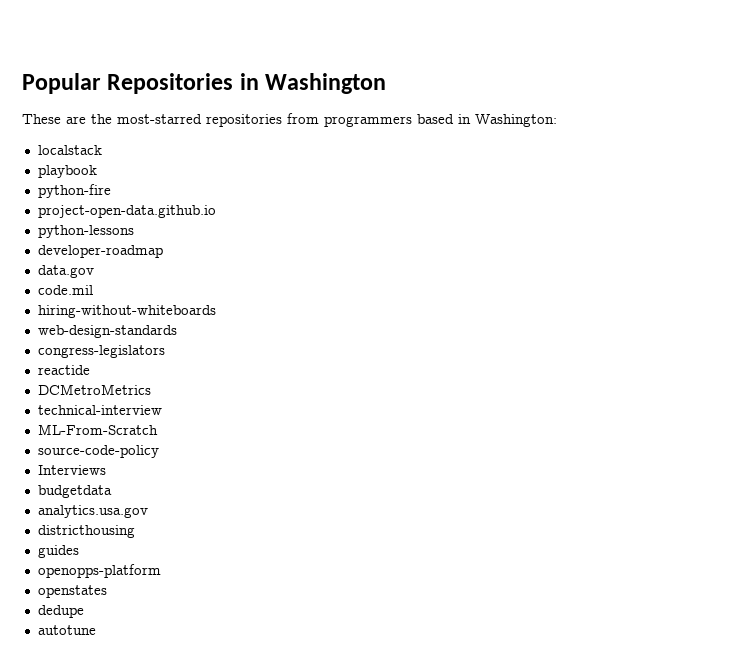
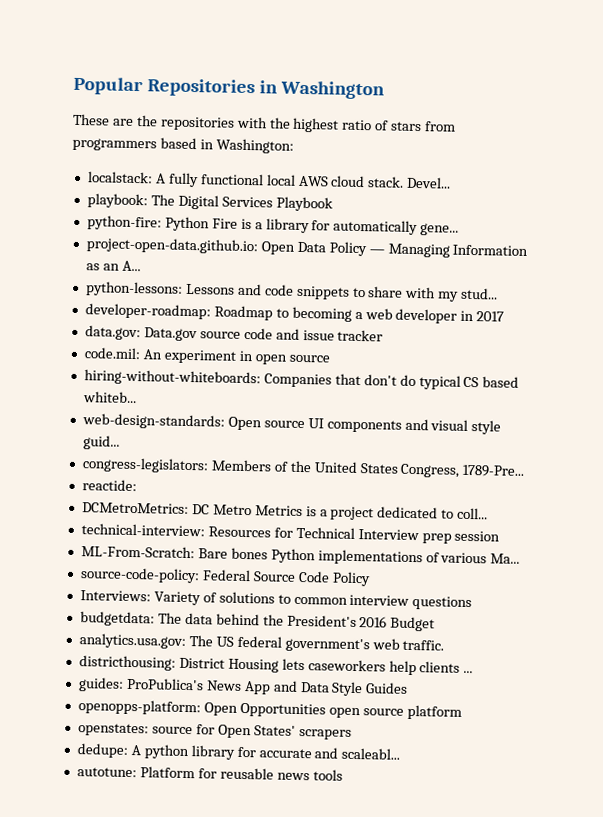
[117,114,282,127] most-starred repositories -> [159,116,423,133] repositories with the highest ratio of stars
[37,145,102,155] [37,165,97,178] [37,184,111,198] [37,205,216,218] [37,225,134,238] [37,245,163,258] [37,265,94,278] [37,285,93,295] [37,305,216,318] [37,325,177,338] [37,345,165,358] [37,365,90,375] [37,384,151,395] [37,405,162,415] [37,424,158,435] [37,445,159,458] [37,465,106,475] [37,485,112,498] [37,505,148,518] [37,525,135,538] [37,545,79,558] [37,564,161,578] [37,585,107,598] [37,605,84,618] [37,625,96,635] localstack // playbook // python-fire // project-open-data.github.io // python-lessons // developer-roadmap // data.gov // code.mil // hiring-without-whiteboards // web-design-standards // congress-legislators // reactide // DCMetroMetrics // technical-interview // ML-From-Scratch // source-code-policy // Interviews // budgetdata // analytics.usa.gov // districthousing // guides // openopps-platform // openstates // dedupe // autotune -> [86,171,452,189] [86,193,333,212] [86,215,460,236] [85,237,529,258] [85,260,141,272] [84,281,499,302] [84,303,505,324] [84,325,384,342] [83,347,330,365] [83,369,520,390] [82,391,137,404] [81,413,502,435] [82,435,120,450] [81,457,526,478] [81,479,137,492] [81,502,489,521] [80,523,501,544] [80,545,521,566] [79,567,371,587] [79,590,473,611] [79,611,436,632] [78,633,445,653] [78,655,474,676] [77,677,409,697] [77,699,462,720] [77,723,352,740] [76,743,401,760] [76,766,343,781] localstack: A fully functional local AWS cloud stack. Devel... // playbook: The Digital Services Playbook // python-fire: Python Fire is a library for automatically gene... // project-open-data.github.io: Open Data Policy — Managing Information as an A... // python-lessons: Lessons and code snippets to share with my stud... // developer-roadmap: Roadmap to becoming a web developer in 2017 // data.gov: Data.gov source code and issue tracker // code.mil: An experiment in open source // hiring-without-whiteboards: Companies that don't do typical CS based whiteb... // web-design-standards: Open source UI components and visual style guid... // congress-legislators: Members of the United States Congress, 1789-Pre... // reactide: // DCMetroMetrics: DC Metro Metrics is a project dedicated to coll... // technical-interview: Resources for Technical Interview prep session // ML-From-Scratch: Bare bones Python implementations of various Ma... // source-code-policy: Federal Source Code Policy // Interviews: Variety of solutions to common interview questions // budgetdata: The data behind the President's 2016 Budget // analytics.usa.gov: The US federal government's web traffic. // districthousing: District Housing lets caseworkers help clients ... // guides: ProPublica's News App and Data Style Guides // openopps-platform: Open Opportunities open source platform // openstates: source for Open States' scrapers // dedupe: A python library for accurate and scaleabl... // autotune: Platform for reusable news tools

